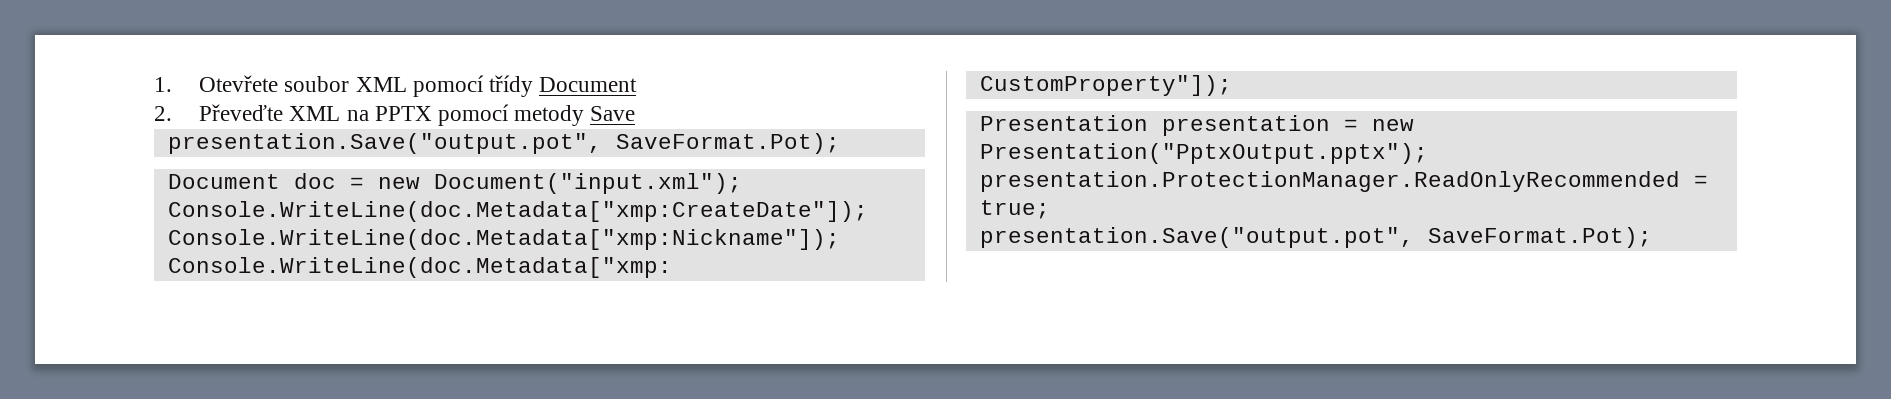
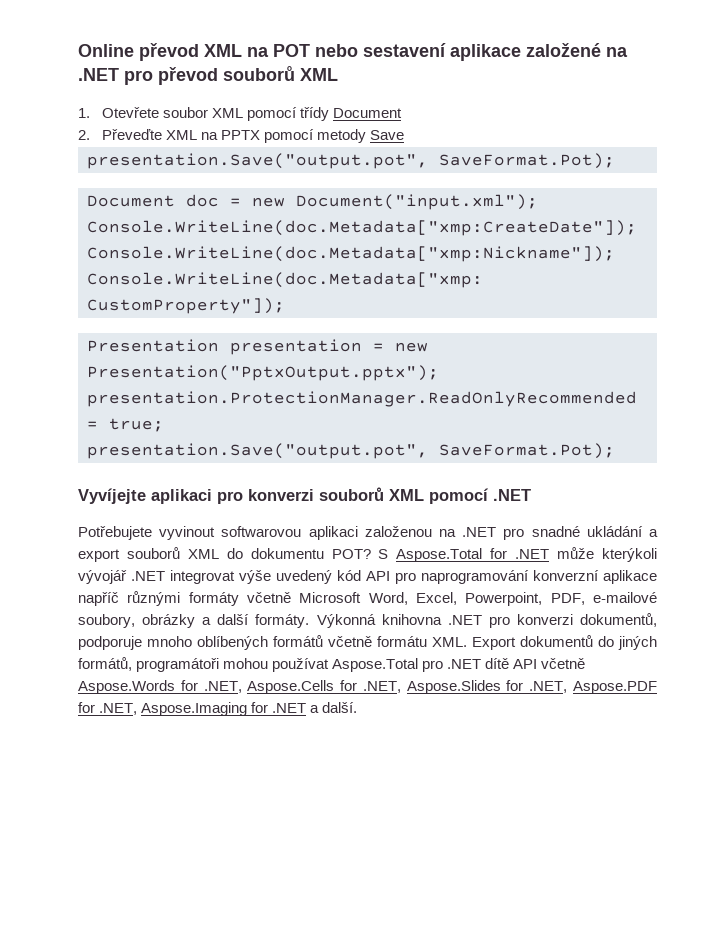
(154, 84) none -> [78,43,628,61] [78,66,338,85] Online převod XML na POT nebo sestavení aplikace založené na .NET pro převod souborů XML //
(1652, 237) none -> [78,487,531,504] [78,526,658,540] [78,547,658,562] [78,570,657,584] [78,591,658,606] [78,613,658,628] [78,635,657,650] [78,657,586,672] [78,680,657,694] [78,702,358,716] // Vyvíjejte aplikaci pro konverzi souborů XML pomocí .NET // Potřebujete vyvinout softwarovou aplikaci založenou na .NET pro snadné ukládání a export souborů XML do dokumentu POT? S Aspose.Total for .NET může kterýkoli vývojář .NET integrovat výše uvedený kód API pro naprogramování konverzní aplikace napříč různými formáty včetně Microsoft Word, Excel, Powerpoint, PDF, e-mailové soubory, obrázky a další formáty. Výkonná knihovna .NET pro konverzi dokumentů, podporuje mnoho oblíbených formátů včetně formátu XML. Export dokumentů do jiných formátů, programátoři mohou používat Aspose.Total pro .NET dítě API včetně Aspose.Words for .NET, Aspose.Cells for .NET, Aspose.Slides for .NET, Aspose.PDF for .NET, Aspose.Imaging for .NET a další.

